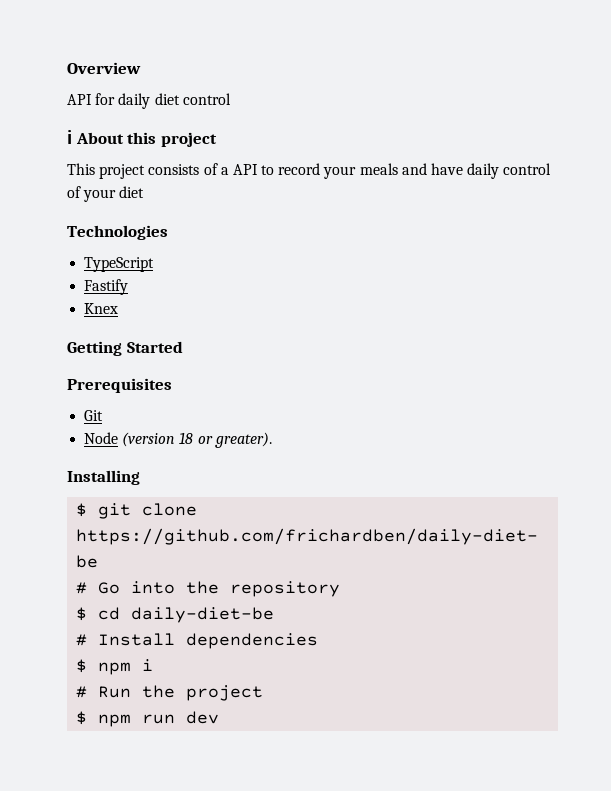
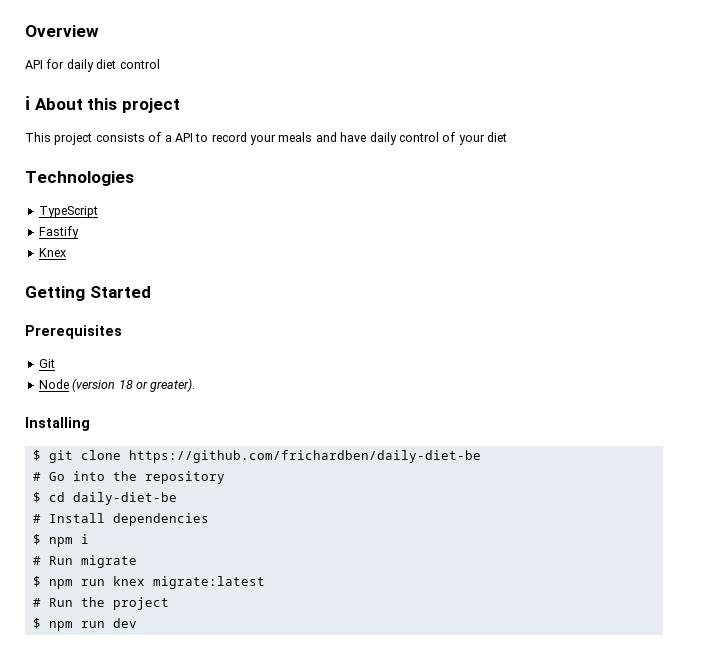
(154, 665) none -> [32,555,137,568] [32,576,265,589] // # Run migrate // $ npm run knex migrate:latest

